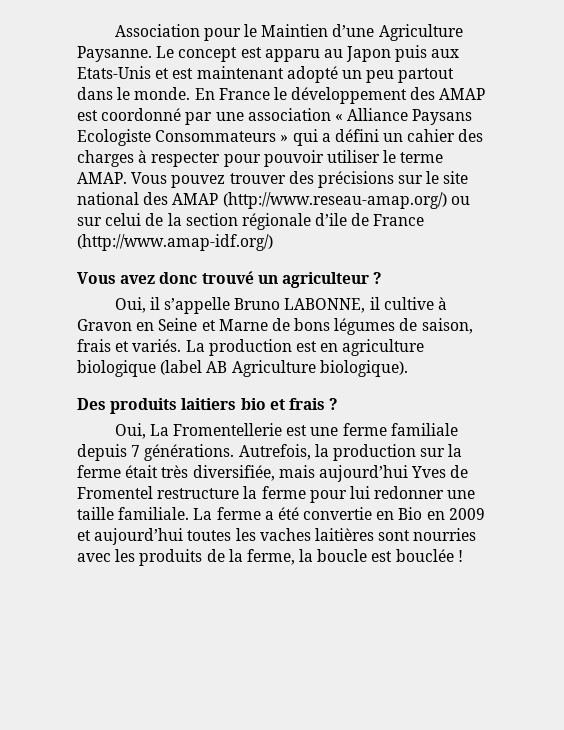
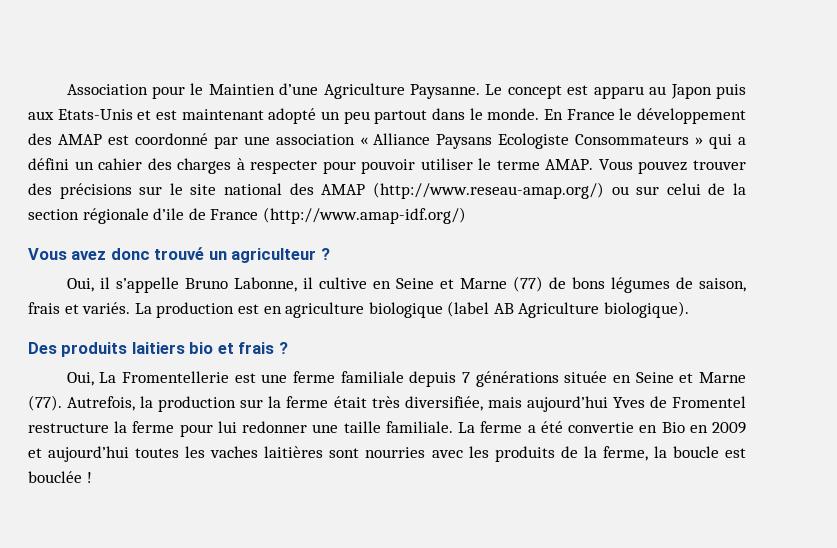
[284,298,366,313] LABONNE, -> [233,277,297,292] Labonne,
[438,297,448,310] [77,318,268,331] à Gravon en Seine et Marne -> [372,276,543,292] en Seine et Marne (77)
[144,444,235,461] générations. -> [475,371,746,387] [28,395,62,411] générations située en Seine et Marne (77).

